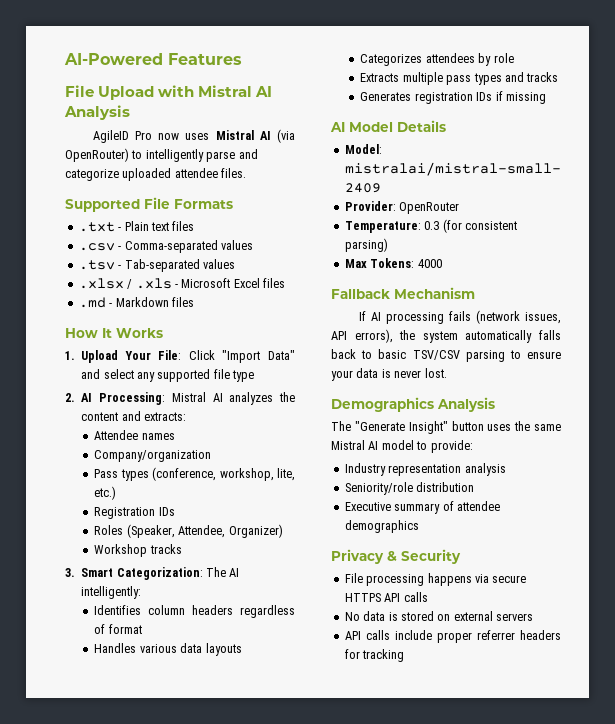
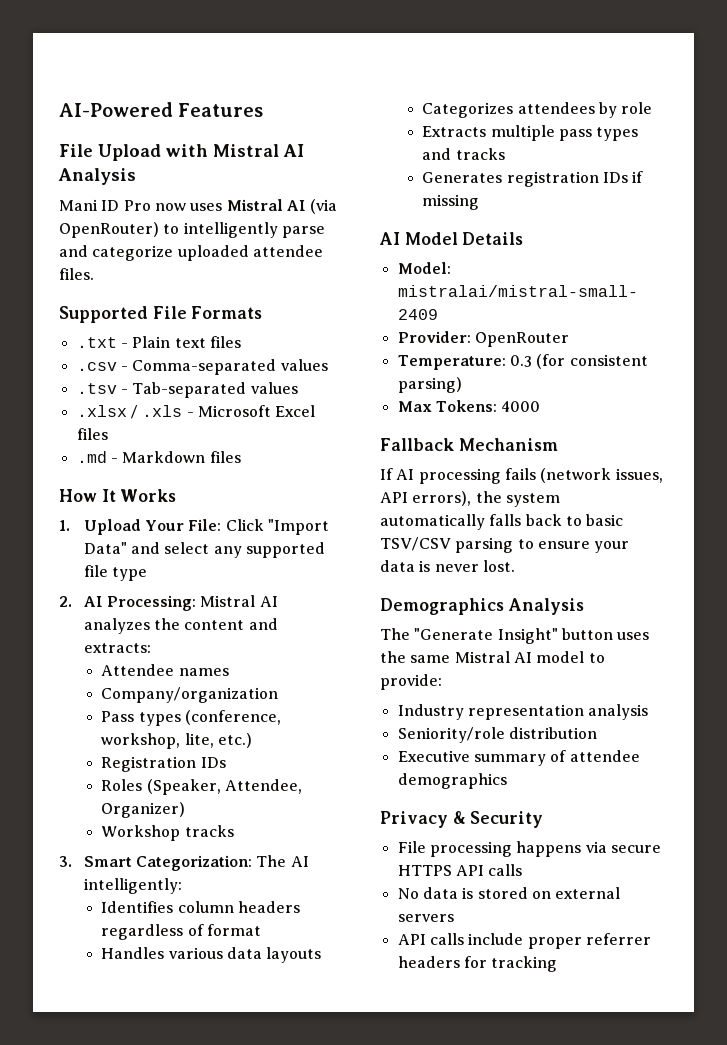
[92,130,129,143] AgileID -> [59,199,120,211] Mani ID

